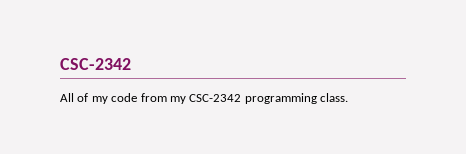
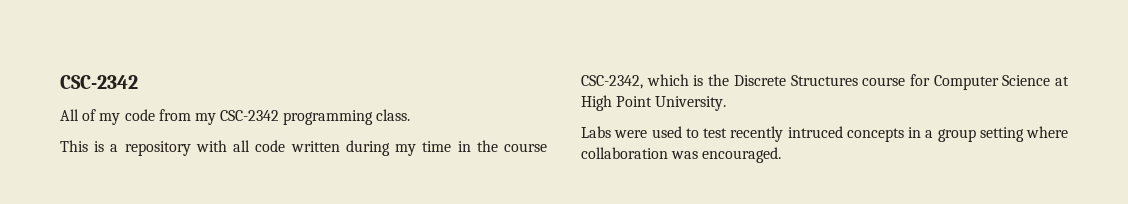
(348, 97) none -> [60,140,547,156] [581,74,1069,90] [581,95,727,111] [581,126,1068,142] [581,147,782,163] // This is a repository with all code written during my time in the course CSC-2342, which is the Discrete Structures course for Computer Science at High Point University. // Labs were used to test recently intruced concepts in a group setting where collaboration was encouraged.

